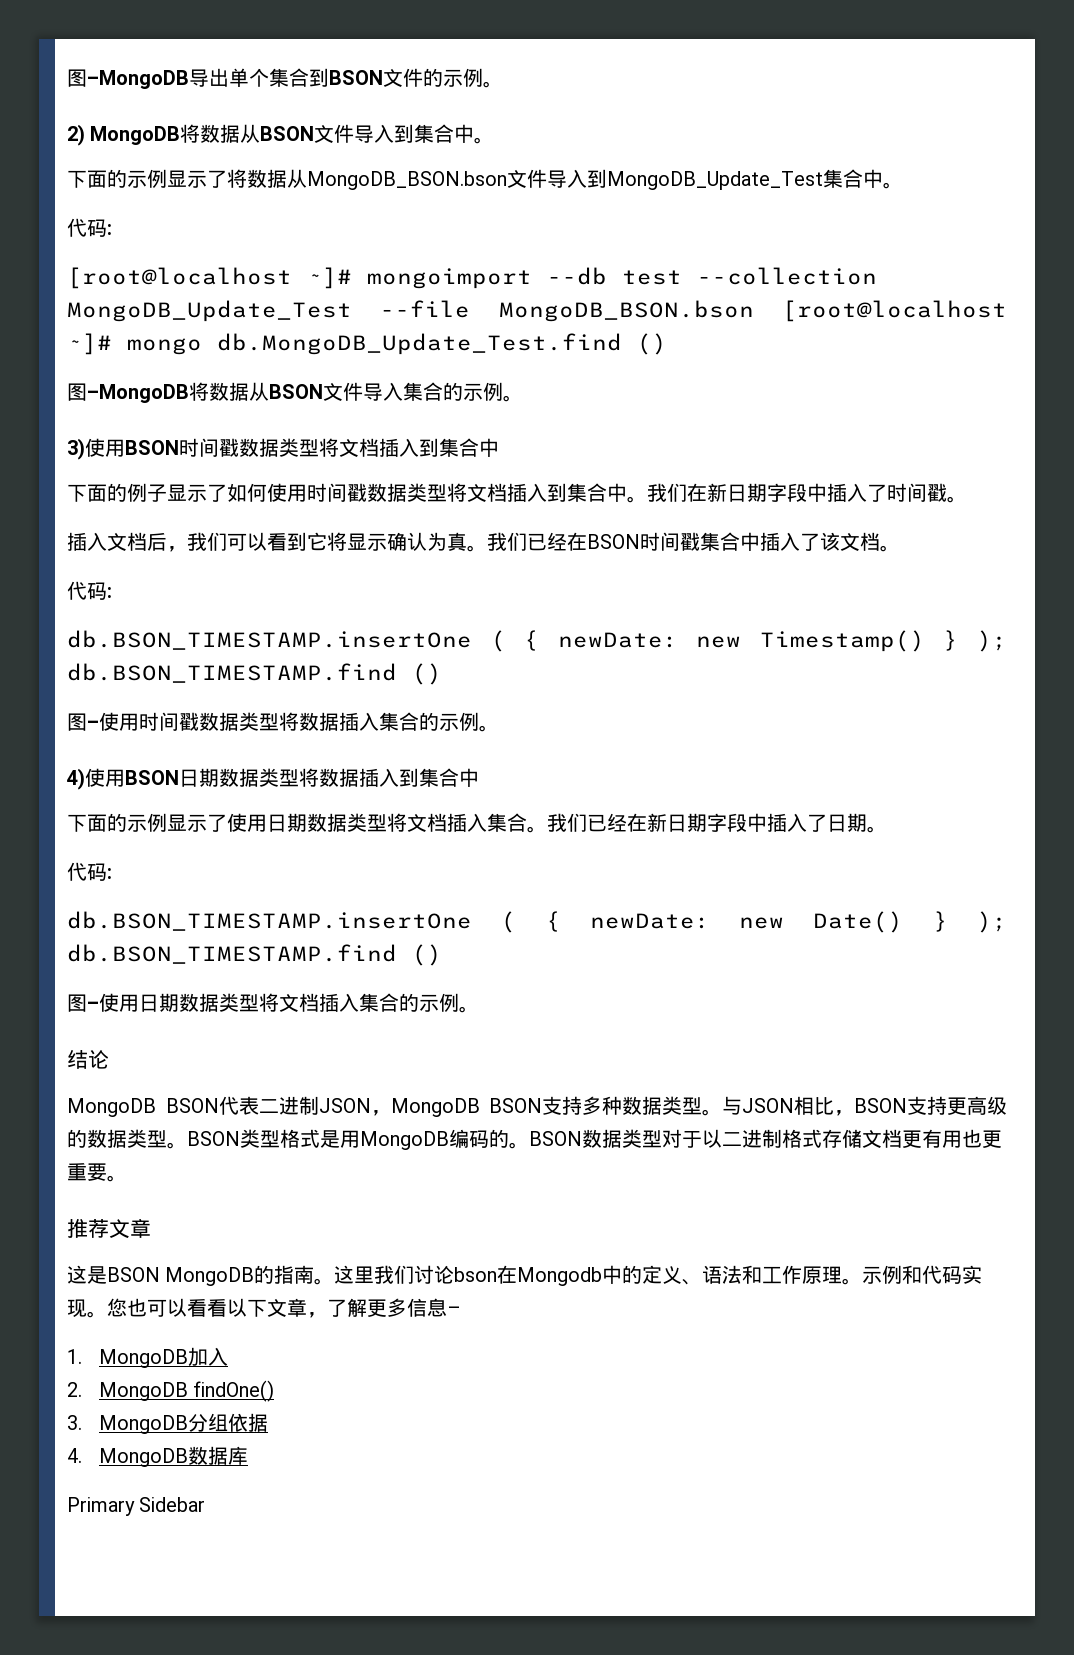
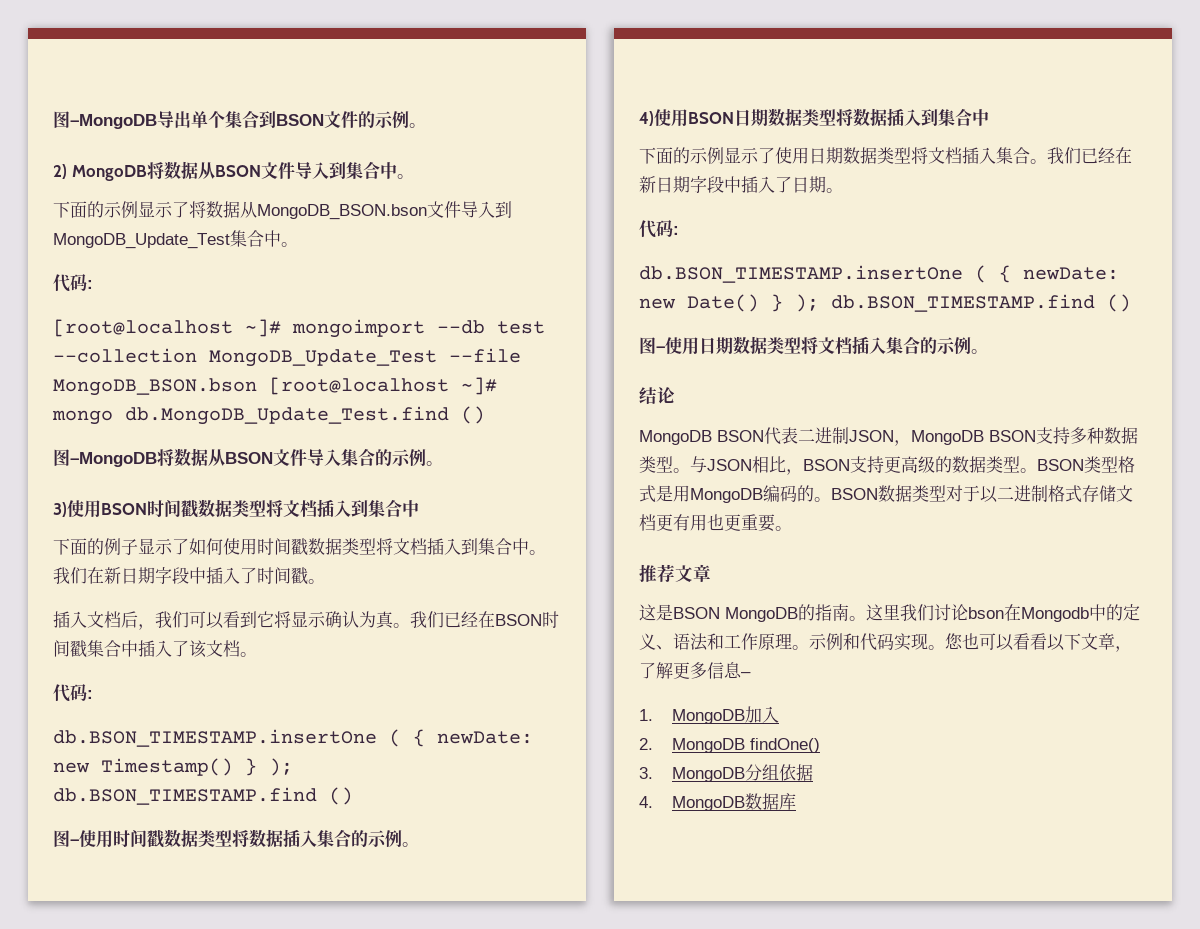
[67,1497,206,1516] // Primary Sidebar -> (797, 801) none

